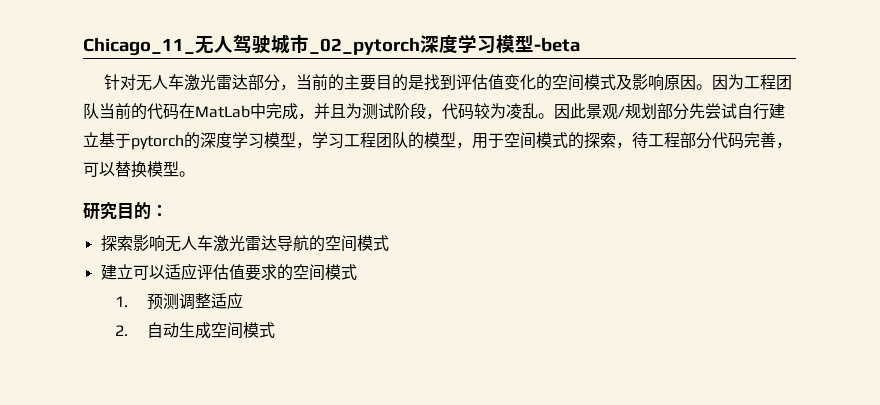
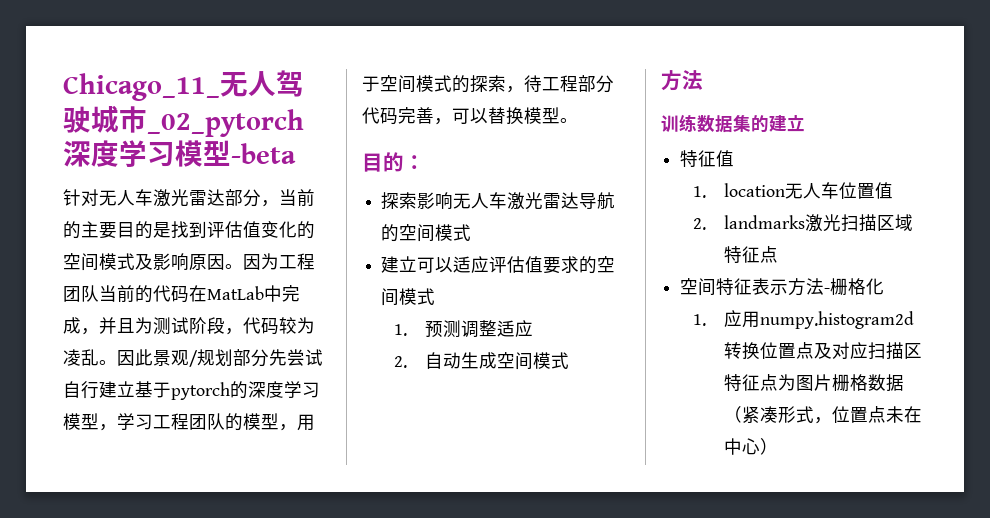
[83,202,117,220] 研究 -> (578, 120) none
(275, 330) none -> [661,70,703,91] [661,114,805,133] [680,150,735,167] [692,182,894,199] [692,214,914,232] [724,246,779,263] [680,278,885,296] [692,310,915,329] [724,342,923,360] [724,374,905,392] [724,406,923,424] [724,438,779,455] // 方法 // 训练数据集的建立 // 特征值 // 1. location无人车位置值 // 2. landmarks激光扫描区域特征点 // 空间特征表示方法-栅格化 // 1.应用numpy.histogram2d转换位置点及对应扫描区特征点为图片栅格数据（紧凑形式，位置点未在中心）

